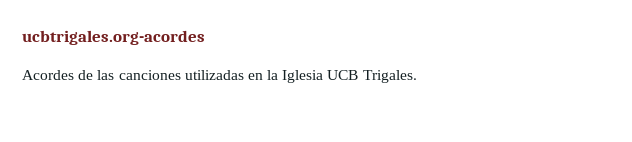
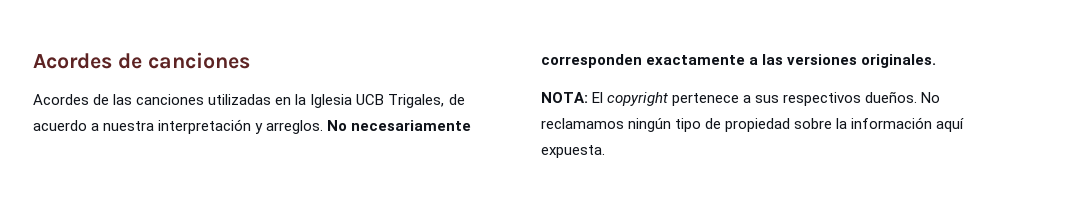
[22,30,205,45] ucbtrigales.org-acordes -> [33,52,250,69] Acordes de canciones
[362,70,417,83] Trigales. -> [388,94,465,108] [33,119,472,134] [541,54,937,68] [541,91,941,106] [541,117,965,132] [541,145,605,158] Trigales, de acuerdo a nuestra interpretación y arreglos. No necesariamente corresponden exactamente a las versiones originales. // NOTA: El copyright pertenece a sus respectivos dueños. No reclamamos ningún tipo de propiedad sobre la información aquí expuesta.

